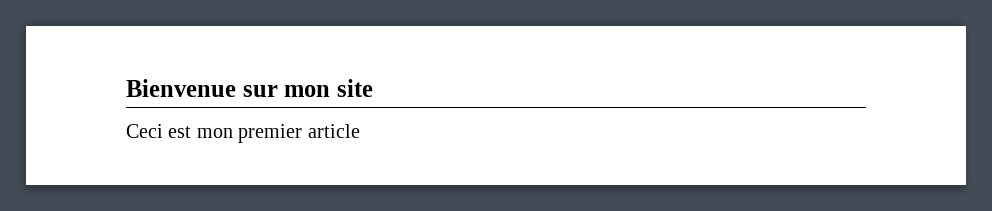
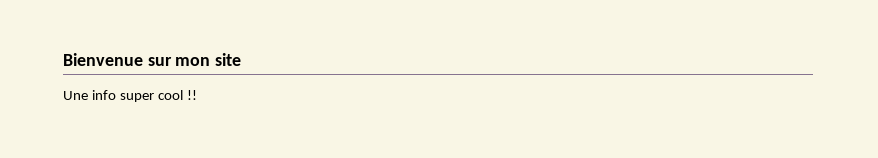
[126,124,360,143] Ceci est mon premier article -> [63,90,197,102] Une info super cool !!

